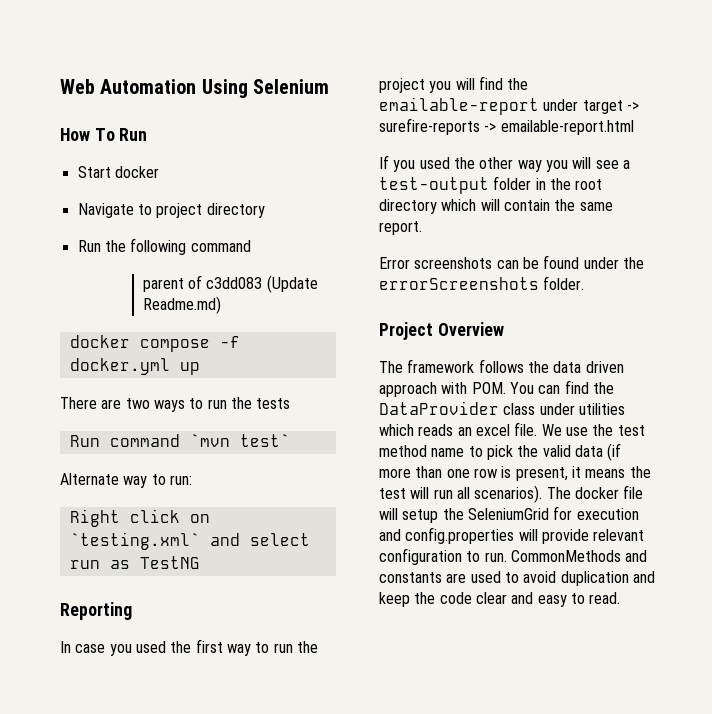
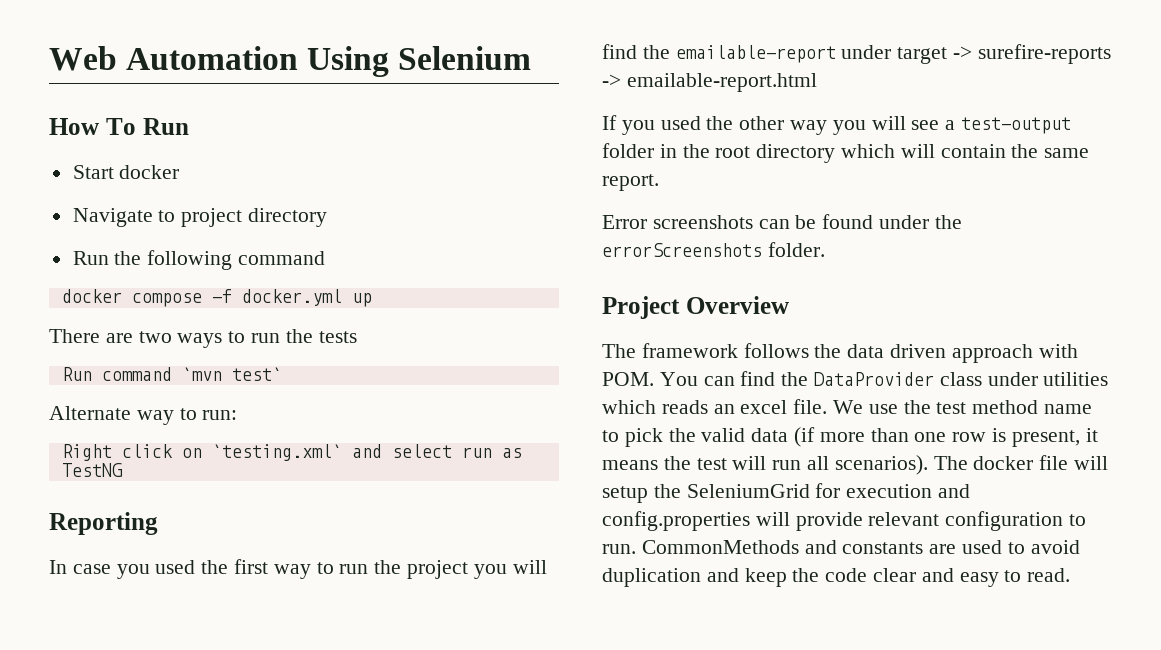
[142,275,318,293] [142,296,221,314] // parent of c3dd083 (Update Readme.md) -> (326, 258) none

